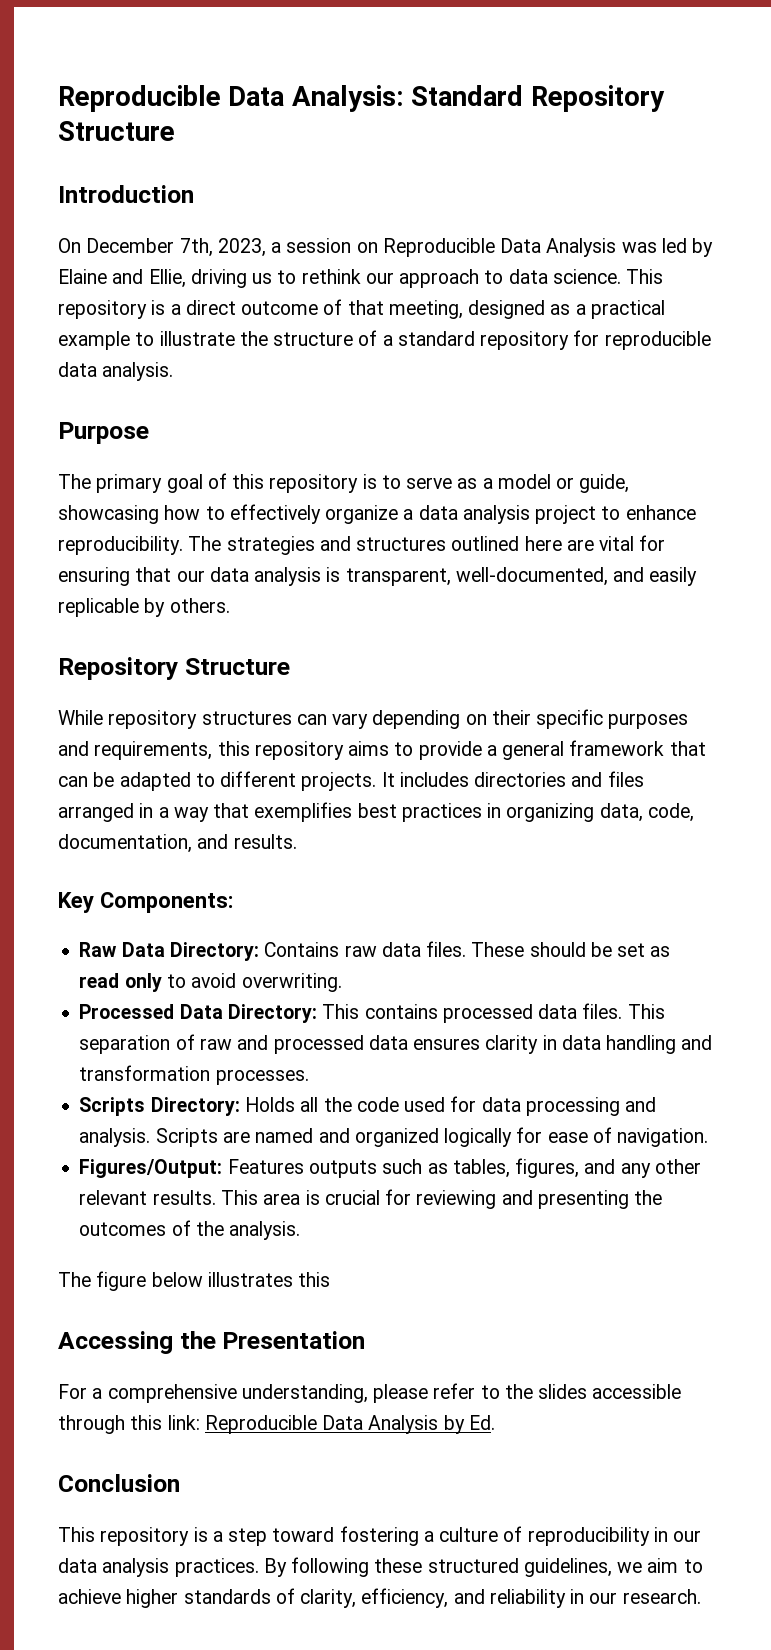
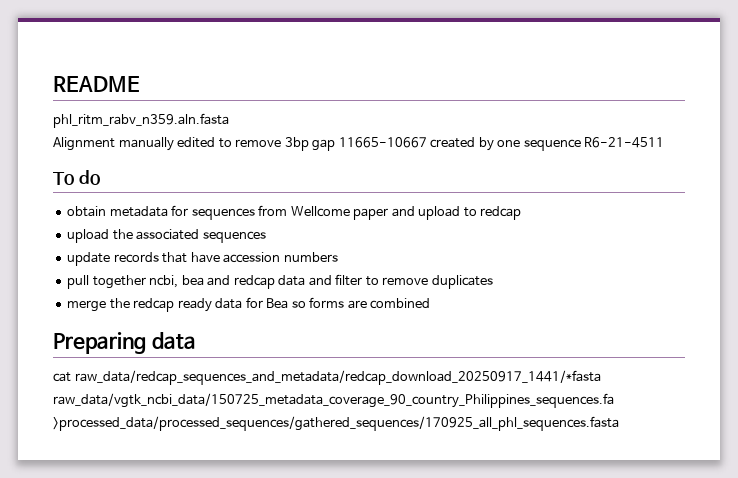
[58,85,665,112] [58,121,175,141] [58,185,194,203] [58,238,714,257] [58,269,664,288] [58,299,665,319] [58,330,711,350] [58,362,174,381] [58,422,149,444] [58,473,630,493] [58,504,696,524] [58,535,666,555] [58,567,698,586] [58,598,230,617] [58,657,290,680] [58,709,689,729] [58,740,706,760] [58,771,644,791] [58,802,694,822] [58,834,297,853] [58,892,233,913] [79,941,671,961] [79,973,342,992] [79,1003,665,1023] [79,1034,713,1054] [79,1065,309,1085] [79,1096,657,1116] [79,1127,709,1147] [79,1158,701,1178] [79,1189,663,1209] [79,1220,301,1240] [58,1271,331,1291] [58,1331,366,1354] [58,1383,682,1403] [58,1415,495,1434] [58,1474,180,1492] [58,1526,702,1546] [58,1557,703,1577] [58,1588,701,1608] Reproducible Data Analysis: Standard Repository Structure // Introduction // On December 7th, 2023, a session on Reproducible Data Analysis was led by Elaine and Ellie, driving us to rethink our approach to data science. This repository is a direct outcome of that meeting, designed as a practical example to illustrate the structure of a standard repository for reproducible data analysis. // Purpose // The primary goal of this repository is to serve as a model or guide, showcasing how to effectively organize a data analysis project to enhance reproducibility. The strategies and structures outlined here are vital for ensuring that our data analysis is transparent, well-documented, and easily replicable by others. // Repository Structure // While repository structures can vary depending on their specific purposes and requirements, this repository aims to provide a general framework that can be adapted to different projects. It includes directories and files arranged in a way that exemplifies best practices in organizing data, code, documentation, and results. // Key Components: // Raw Data Directory: Contains raw data files. These should be set as read only to avoid overwriting. // Processed Data Directory: This contains processed data files. This separation of raw and processed data ensures clarity in data handling and transformation processes. // Scripts Directory: Holds all the code used for data processing and analysis. Scripts are named and organized logically for ease of navigation. // Figures/Output: Features outputs such as tables, figures, and any other relevant results. This area is crucial for reviewing and presenting the outcomes of the analysis. // The figure below illustrates this // Accessing the Presentation // For a comprehensive understanding, please refer to the slides accessible through this link: Reproducible Data Analysis by Ed. // Conclusion // This repository is a step toward fostering a culture of reproducibility in our data analysis practices. By following these structured guidelines, we aim to achieve higher standards of clarity, efficiency, and reliability in our research. -> [53,76,140,92] [53,113,229,128] [53,137,665,151] [53,170,100,185] [67,205,522,220] [67,229,266,243] [67,252,338,266] [67,274,493,289] [67,297,431,312] [53,332,196,354] [53,370,601,385] [53,393,614,408] [53,416,619,431] README // phl_ritm_rabv_n359.aln.fasta // Alignment manually edited to remove 3bp gap 11665-10667 created by one sequence R6-21-4511 // To do // obtain metadata for sequences from Wellcome paper and upload to redcap // upload the associated sequences // update records that have accession numbers // pull together ncbi, bea and redcap data and filter to remove duplicates // merge the redcap ready data for Bea so forms are combined // Preparing data // cat raw_data/redcap_sequences_and_metadata/redcap_download_20250917_1441/*fasta raw_data/vgtk_ncbi_data/150725_metadata_coverage_90_country_Philippines_sequences.fa >processed_data/processed_sequences/gathered_sequences/170925_all_phl_sequences.fasta

